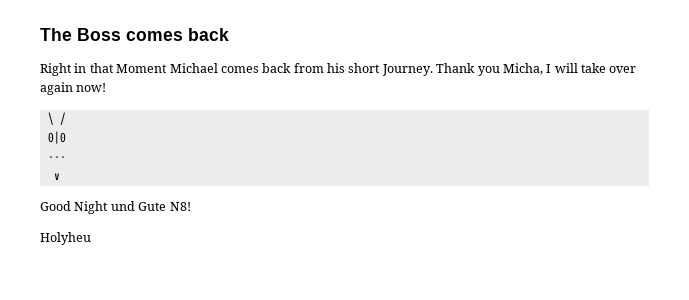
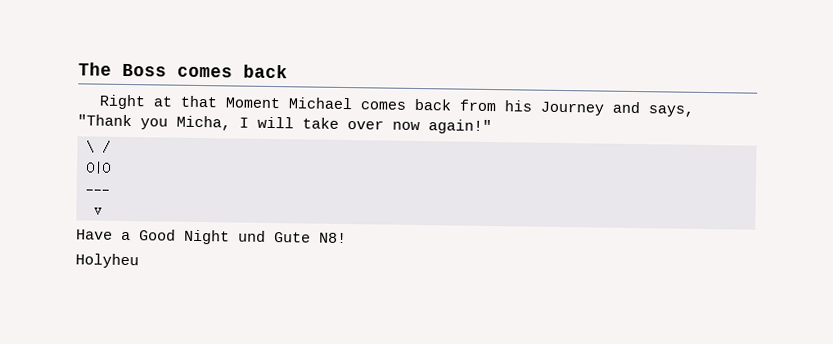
[74,63,87,73] in -> [153,96,174,107] at
[348,63,476,76] short Journey. Thank -> [540,101,695,117] [77,114,132,127] Journey and says, "Thank
[40,82,107,95] again now! -> [392,119,492,135] now again!"
(60, 176) none -> [76,229,131,241] Have a

